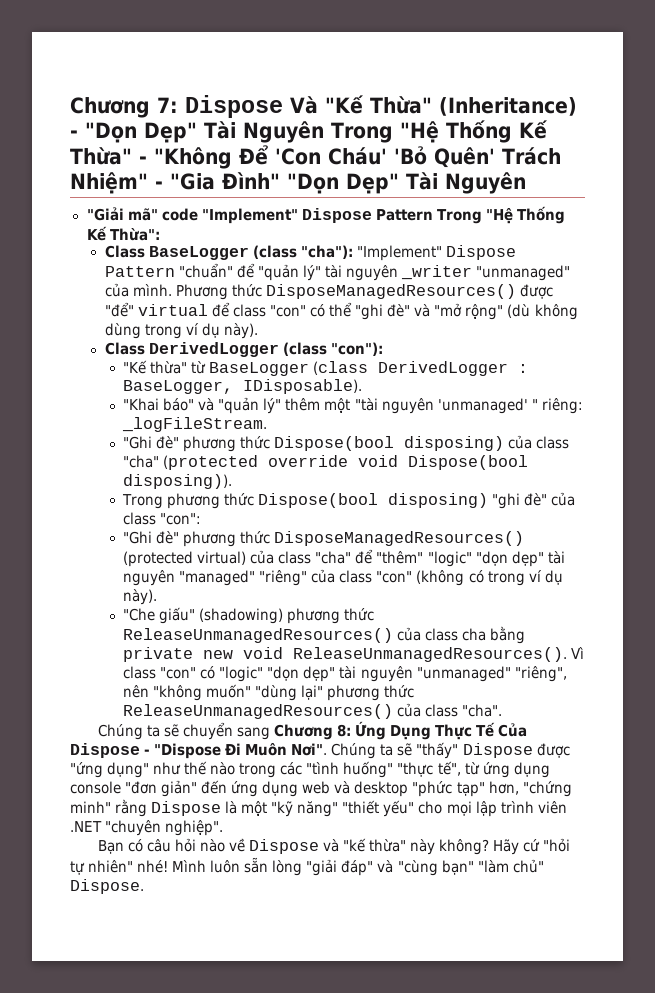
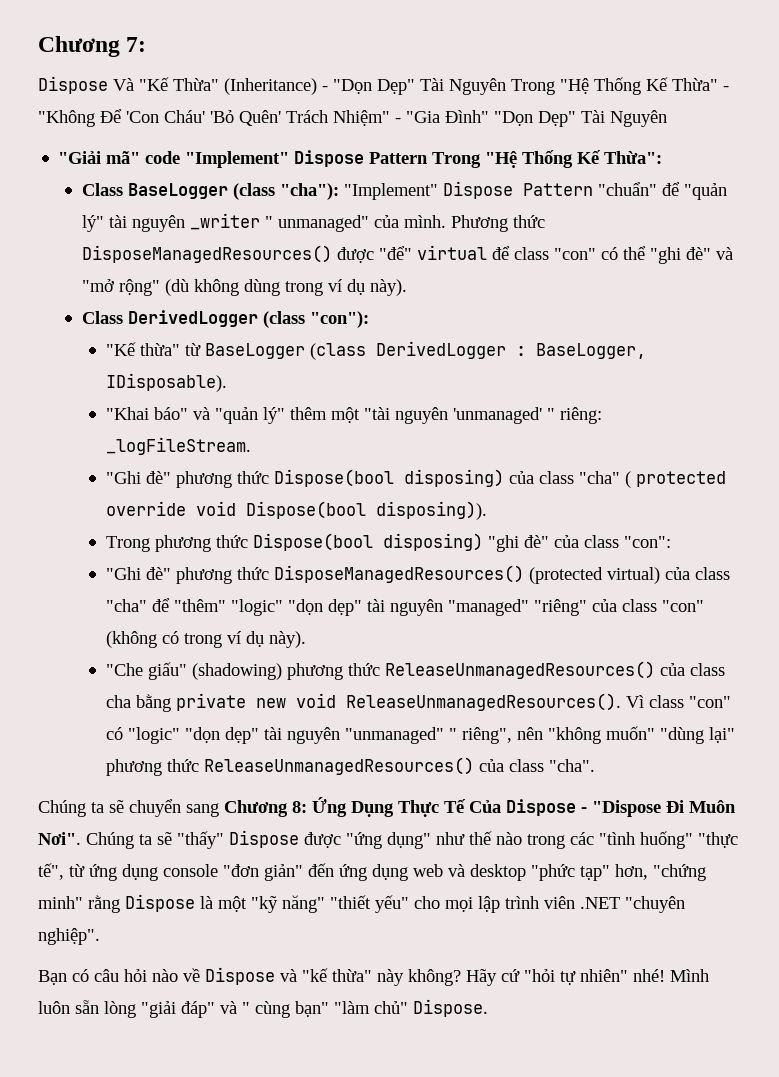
(178, 105) none -> (147, 44) //
[476,265,571,281] "unmanaged" -> [265,215,370,232] " unmanaged"
[163,455,259,470] (protected -> [624,471,726,488] ( protected
[514,666,567,682] "riêng", -> [448,727,512,744] " riêng",
[397,860,438,876] "cùng -> [242,1001,290,1018] " cùng

